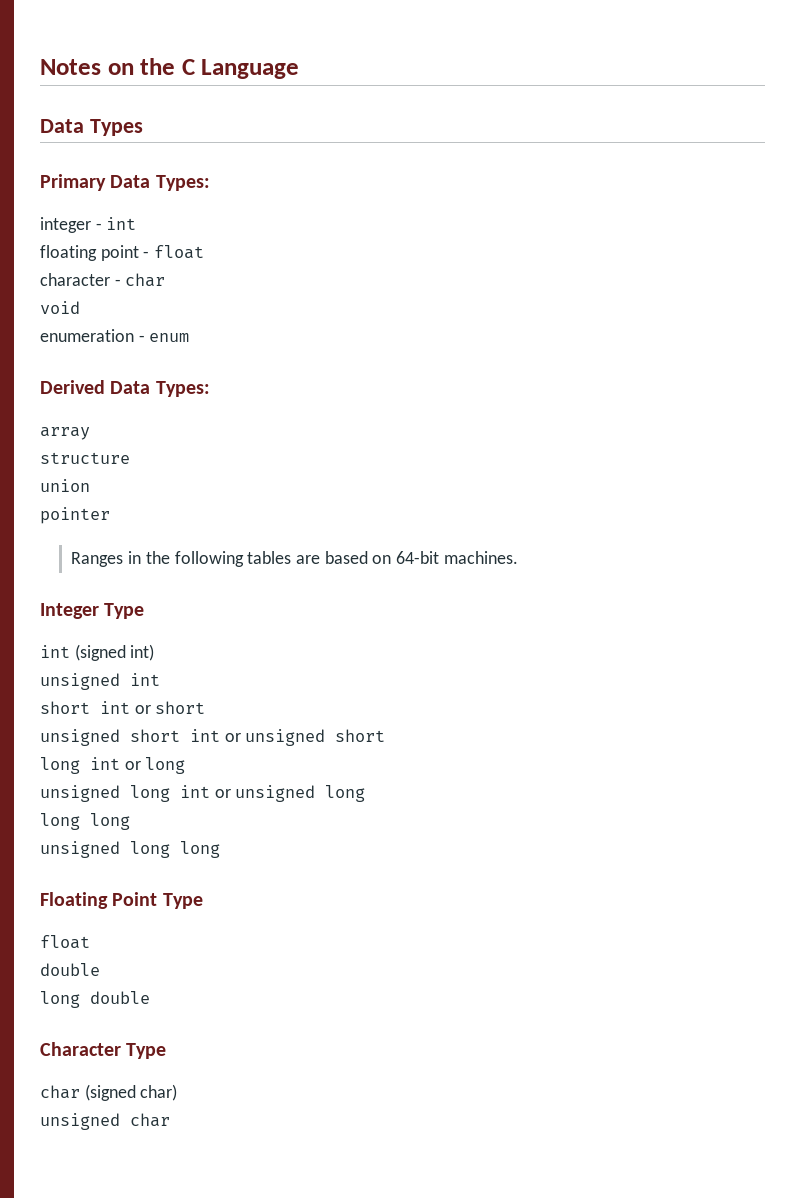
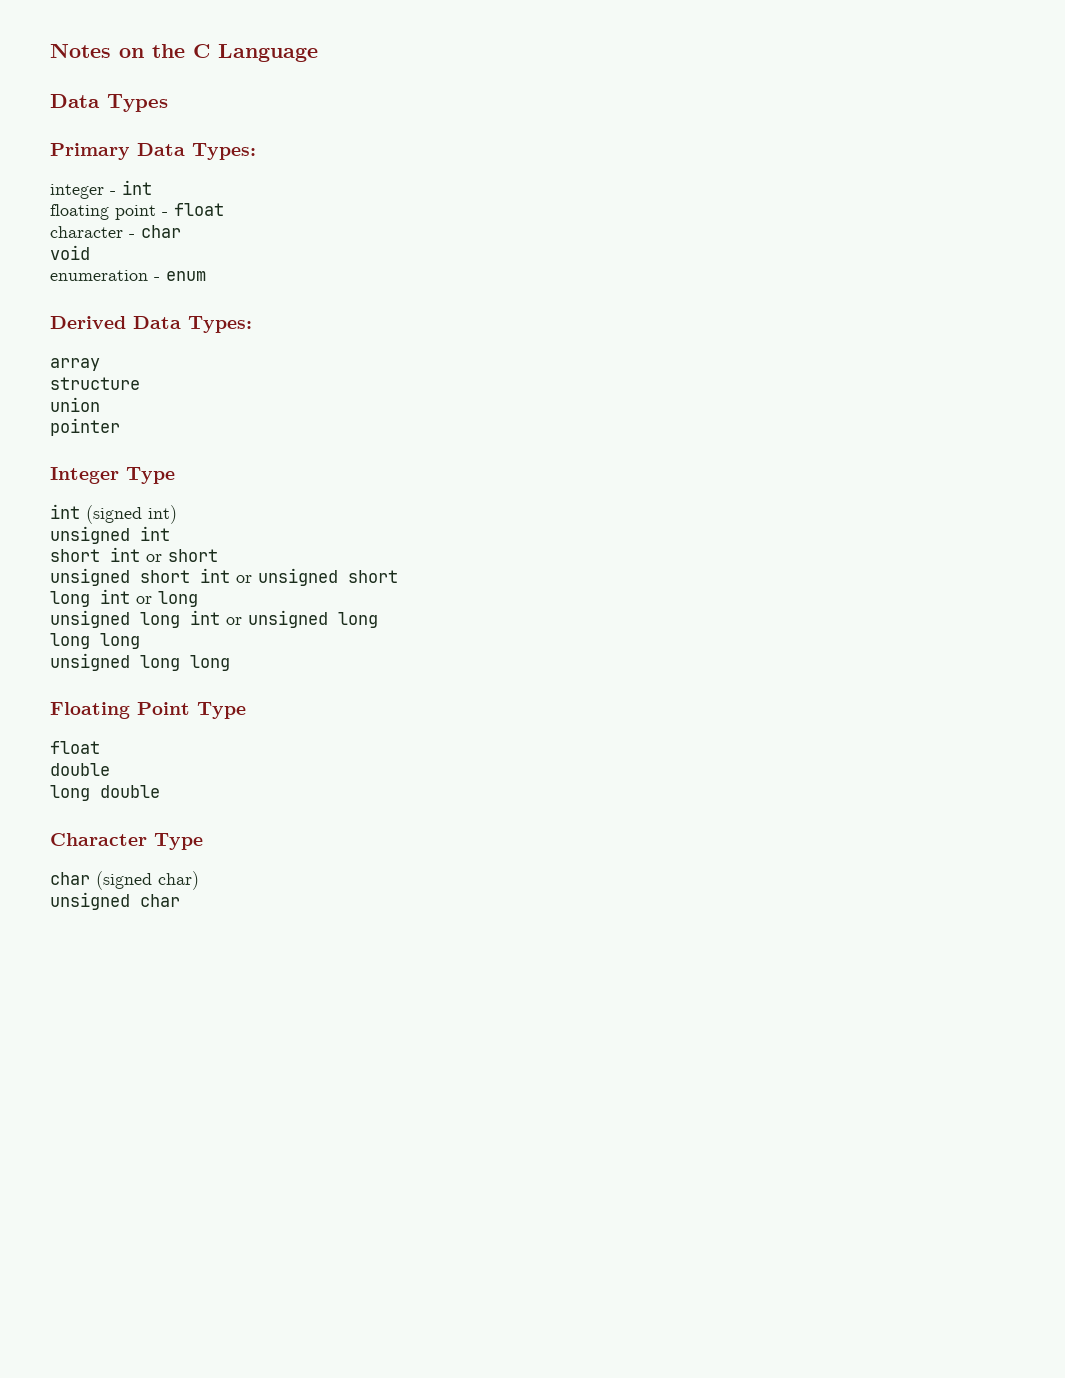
[71,551,518,567] // Ranges in the following tables are based on 64-bit machines. -> (120, 427) none

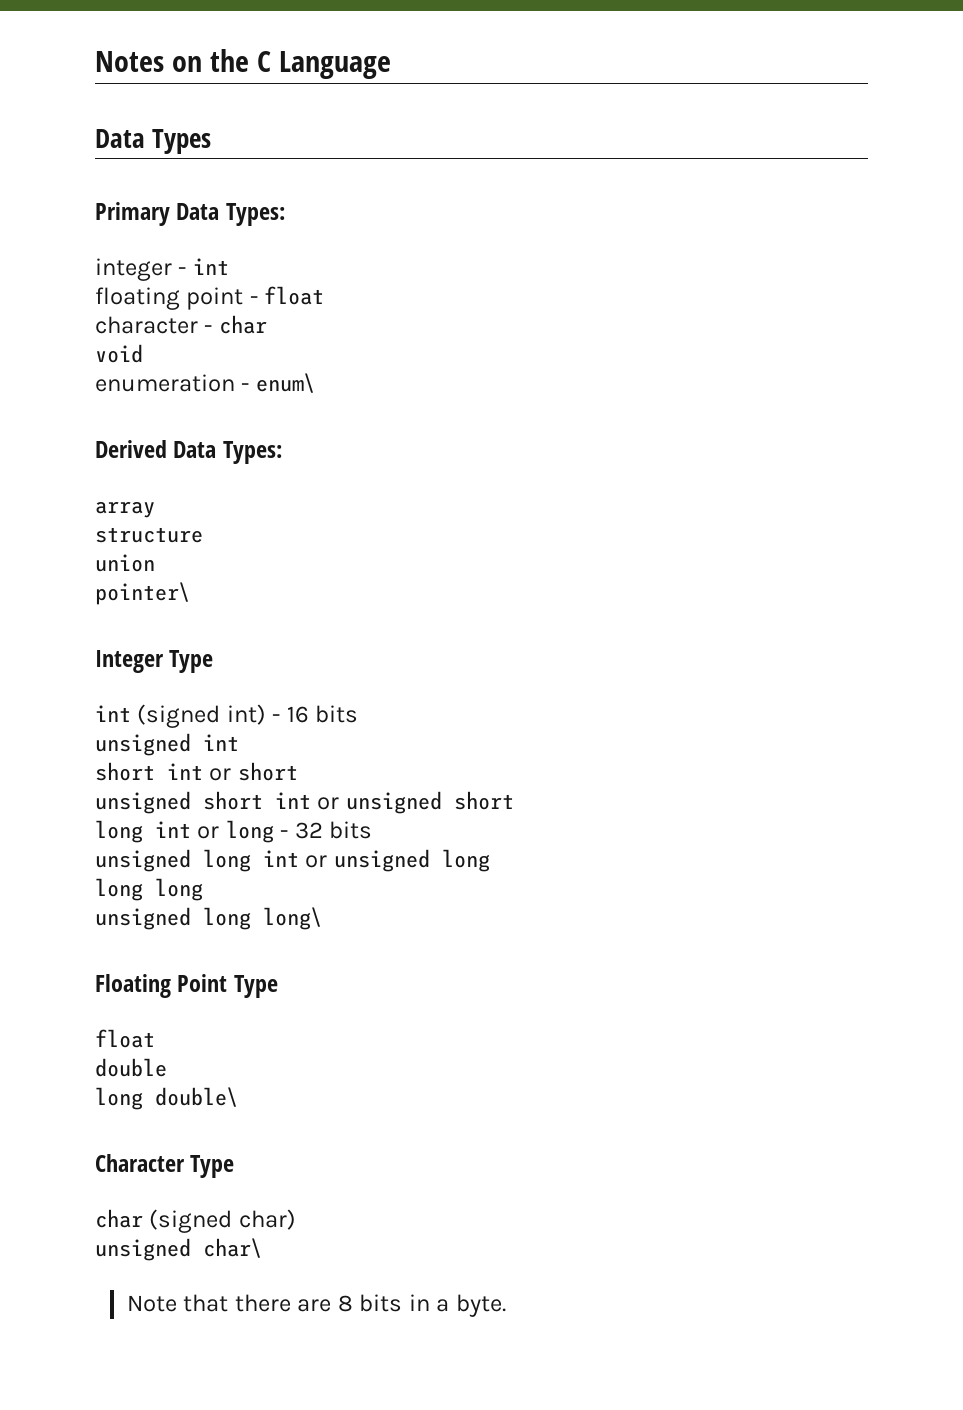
[166,271,206,281] enum -> [255,373,314,393] enum\
[50,418,120,436] pointer -> [95,582,189,605] pointer\
(177, 514) none -> [272,705,359,723] - 16 bits
(198, 599) none -> [280,821,373,839] - 32 bits
[190,655,230,671] long -> [263,907,321,930] long\
[100,785,160,798] double -> [155,1087,237,1107] double\
[140,894,180,907] char -> [203,1238,261,1258] [127,1294,506,1317] char\ // Note that there are 8 bits in a byte.

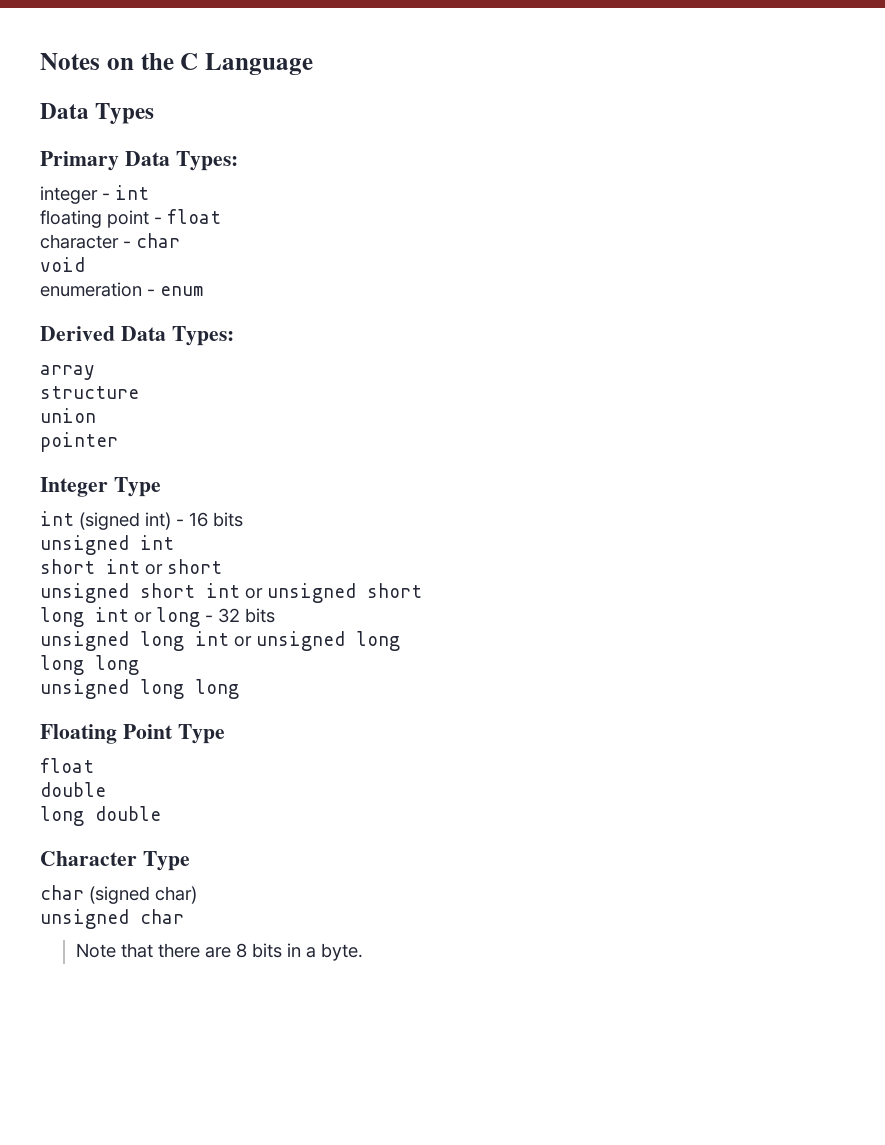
[255,373,314,393] enum\ -> [160,286,203,296] enum
[95,582,189,605] pointer\ -> [40,432,118,452] pointer
[263,907,321,930] long\ -> [195,679,239,699] long
[155,1087,237,1107] double\ -> [95,806,161,821] double
[203,1238,261,1258] char\ -> [140,909,184,924] char

